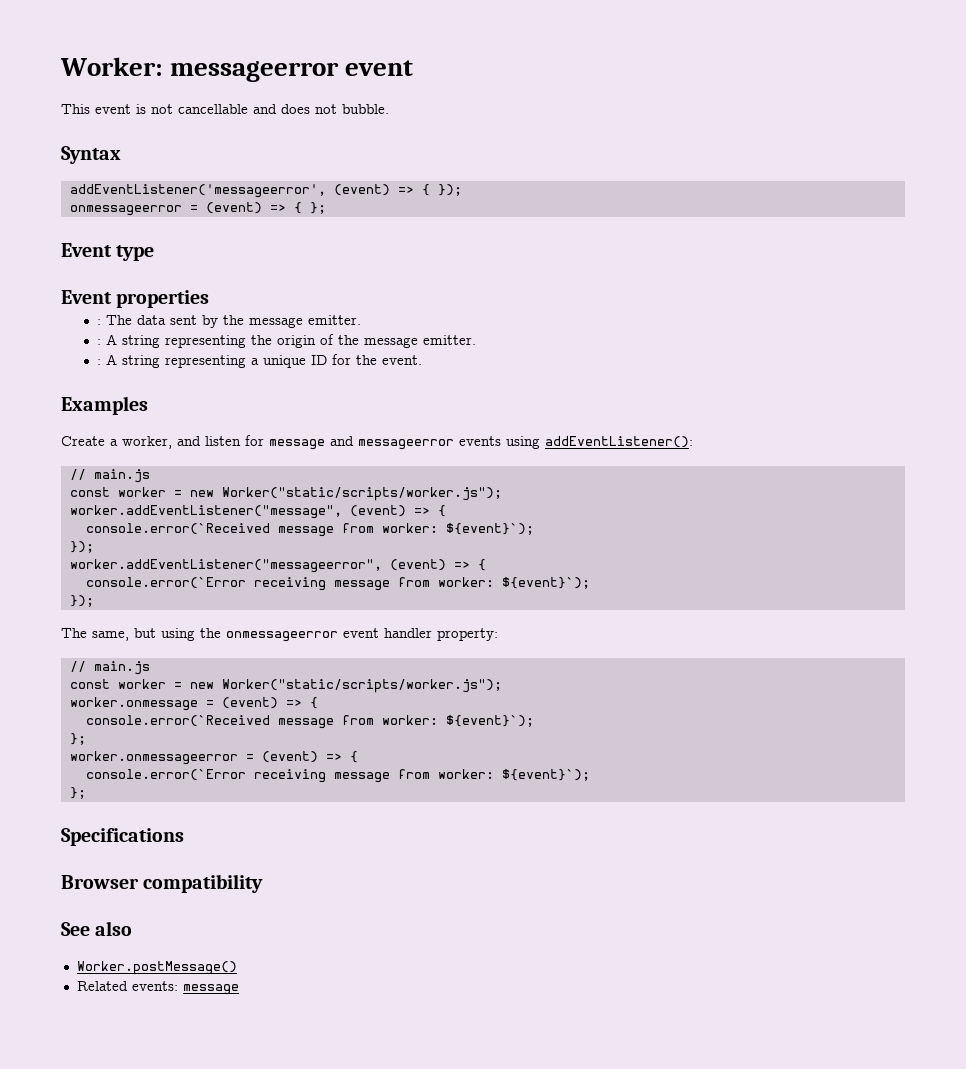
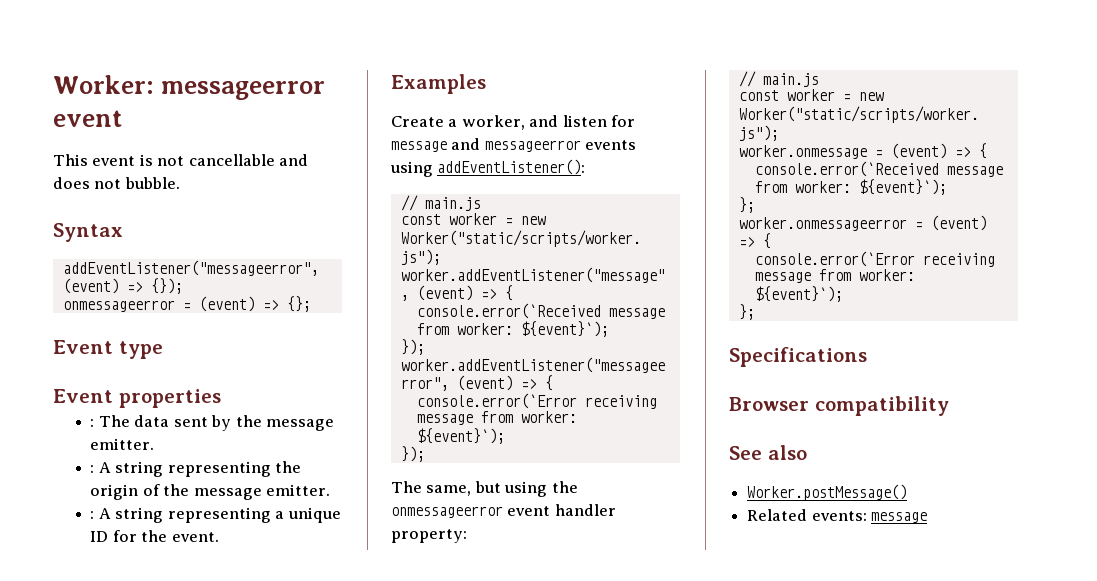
[69,184,462,198] addEventListener('messageerror', (event) => { }); -> [62,260,319,276] [62,278,183,294] addEventListener("messageerror", (event) => {});
[293,202,326,214] { }; -> [286,296,311,312] {};

